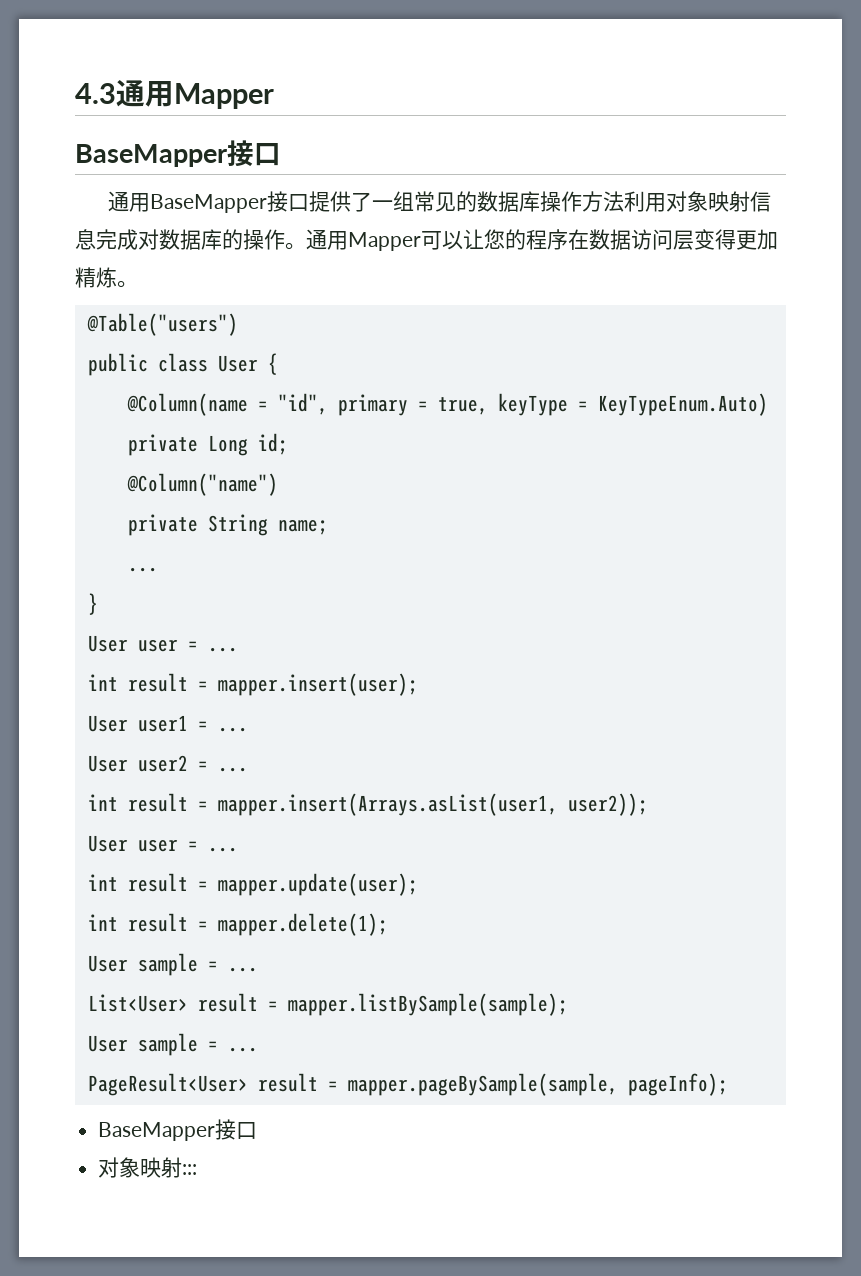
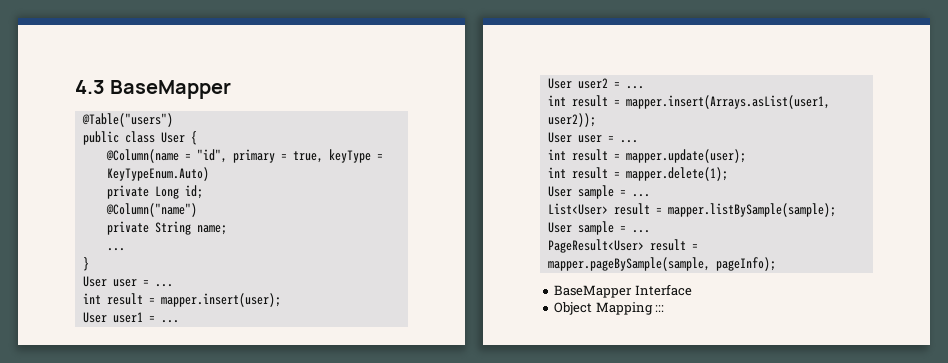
[116,80,274,109] [75,140,281,167] [108,191,772,213] [75,229,778,251] [75,267,138,288] 通用Mapper // BaseMapper接口 // 通用BaseMapper接口提供了一组常见的数据库操作方法利用对象映射信息完成对数据库的操作。通用Mapper可以让您的程序在数据访问层变得更加精炼。 -> [110,80,232,99] BaseMapper
[215,1119,258,1140] [98,1157,183,1178] 接口 // 对象映射 -> [634,284,692,296] [554,302,653,315] Interface // Object Mapping

